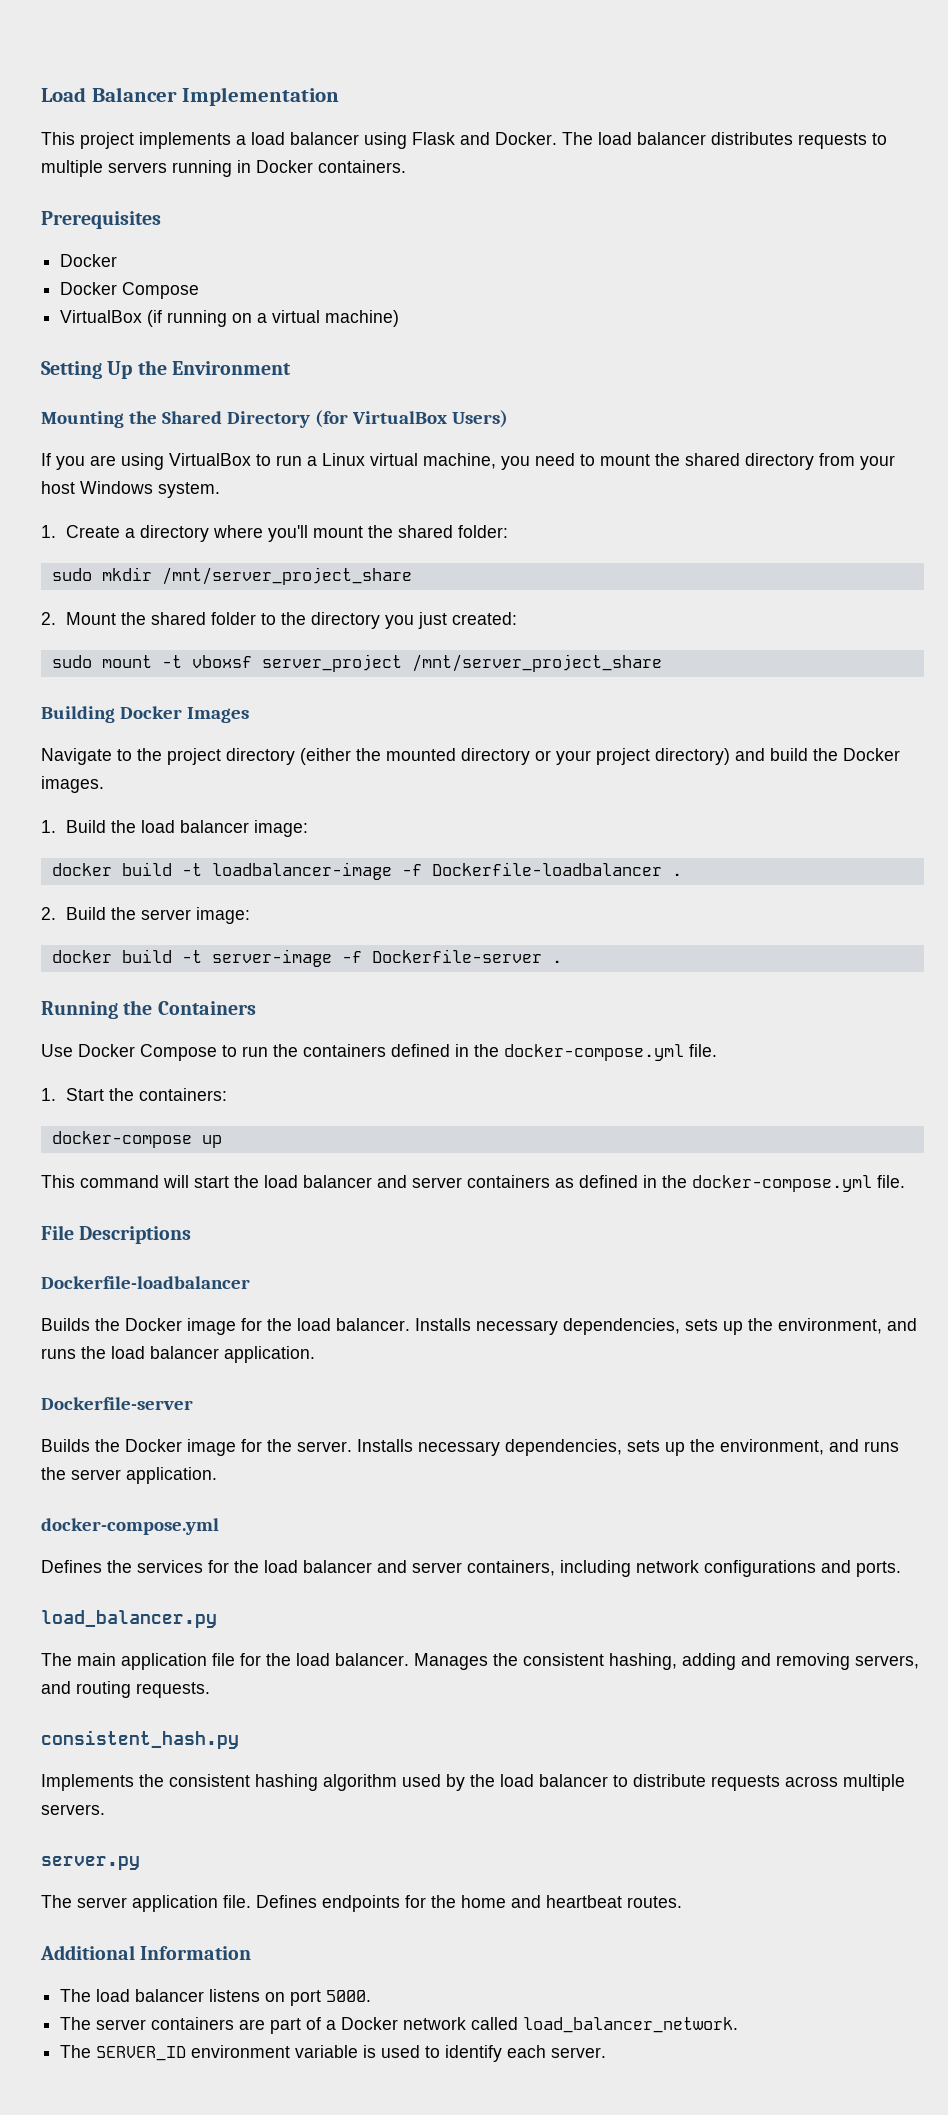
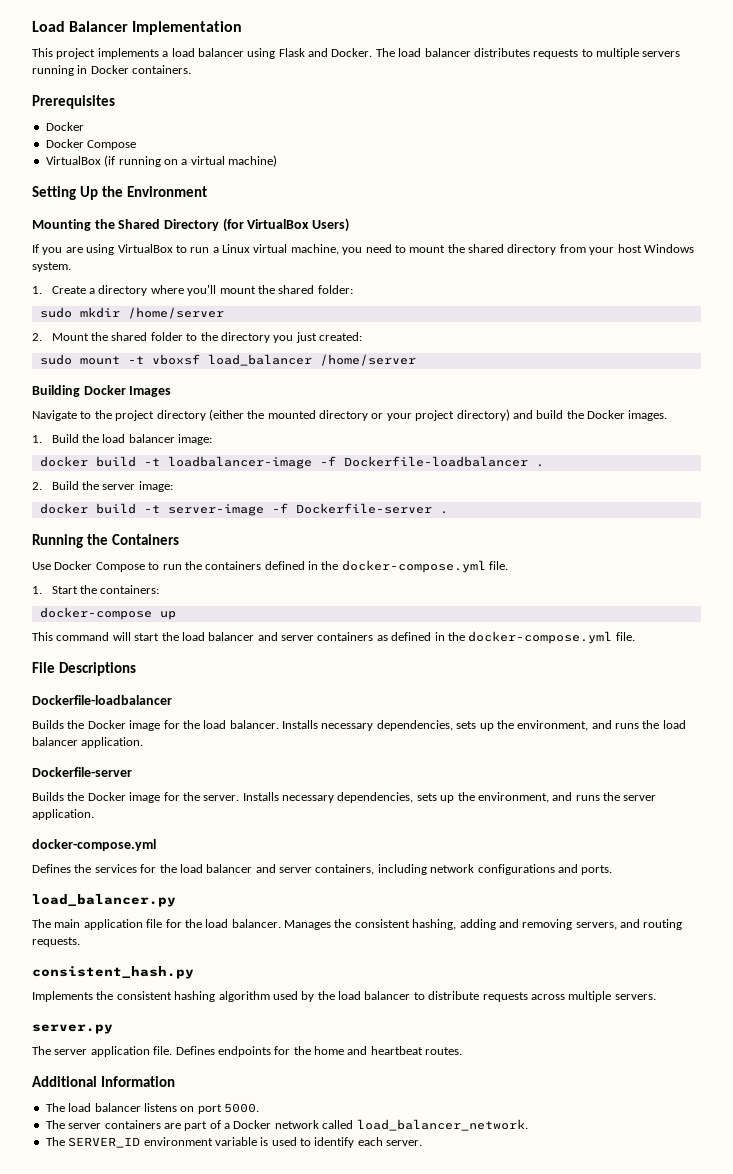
[161,567,412,585] /mnt/server_project_share -> [127,307,224,319] /home/server
[261,654,662,672] server_project /mnt/server_project_share -> [207,354,416,366] load_balancer /home/server

